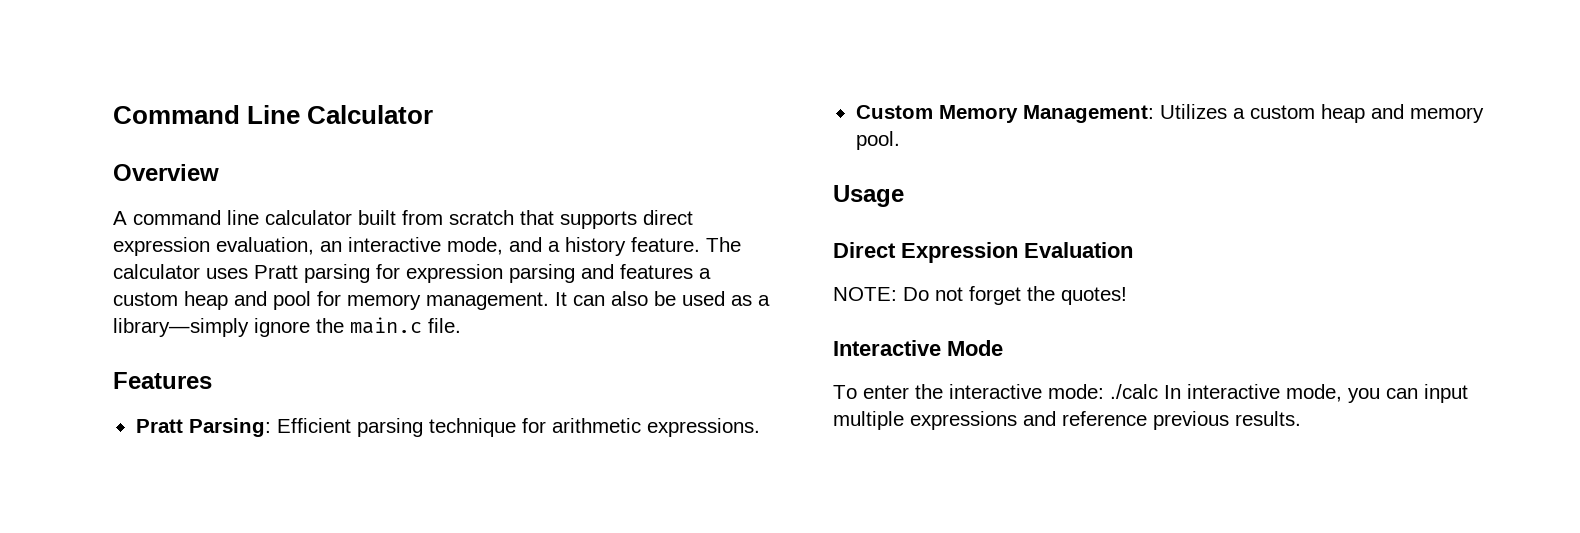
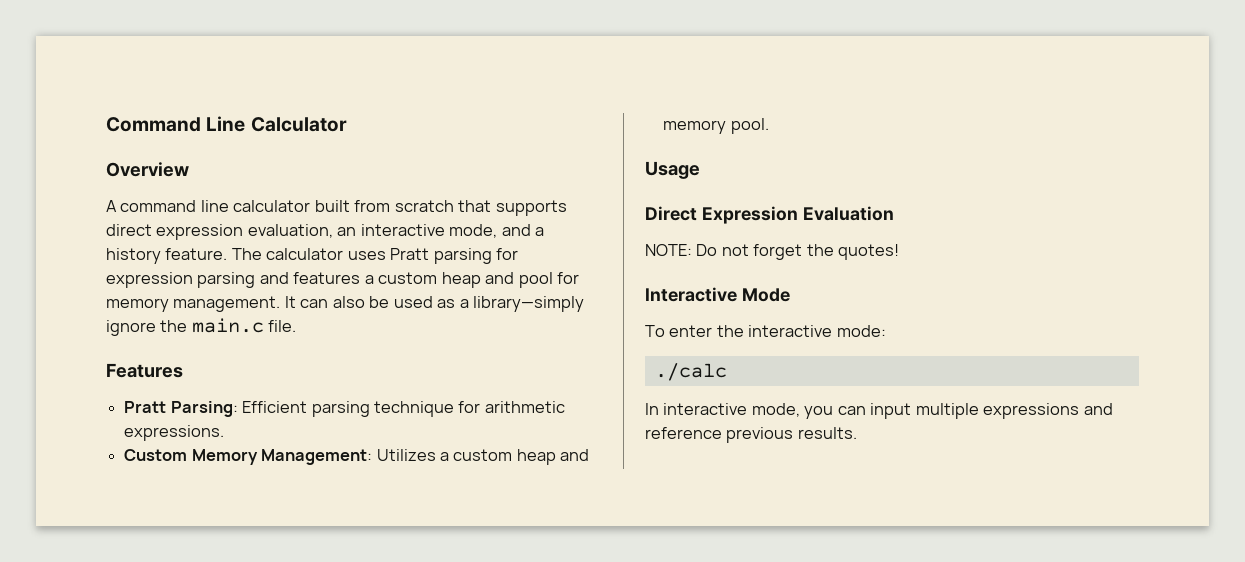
(1104, 391) none -> (886, 331) //
(1158, 391) none -> (727, 372) //

